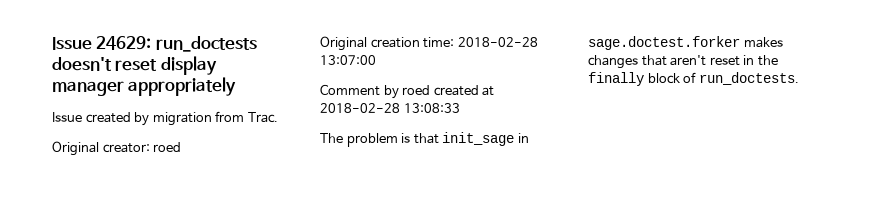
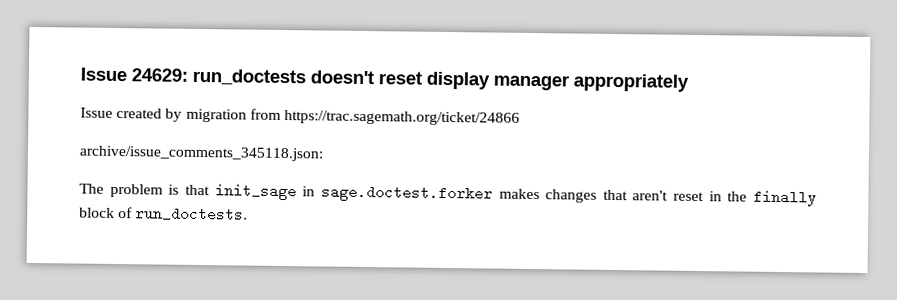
[247,112,278,123] [52,141,182,156] [320,36,538,51] [320,55,376,65] [320,84,495,99] [320,103,460,113] Trac. // Original creator: roed // Original creation time: 2018-02-28 13:07:00 // Comment by roed created at 2018-02-28 13:08:33 -> [283,110,520,126] [79,145,324,162] https://trac.sagemath.org/ticket/24866 // archive/issue_comments_345118.json:

